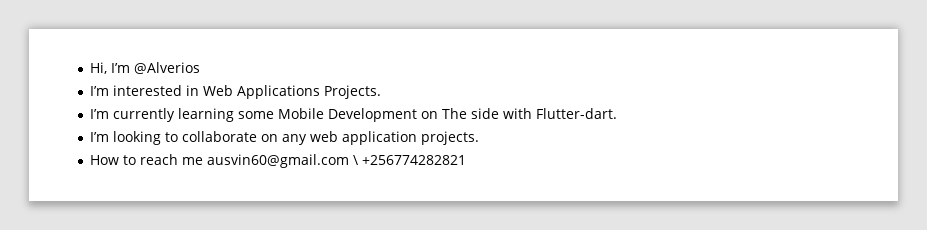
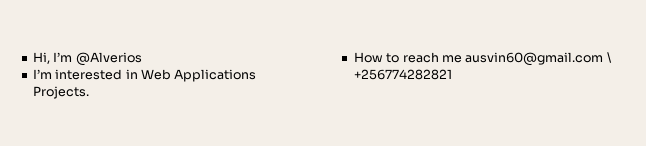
[89,108,617,122] [89,131,479,145] // I’m currently learning some Mobile Development on The side with Flutter-dart. // I’m looking to collaborate on any web application projects. -> (89, 92) none

